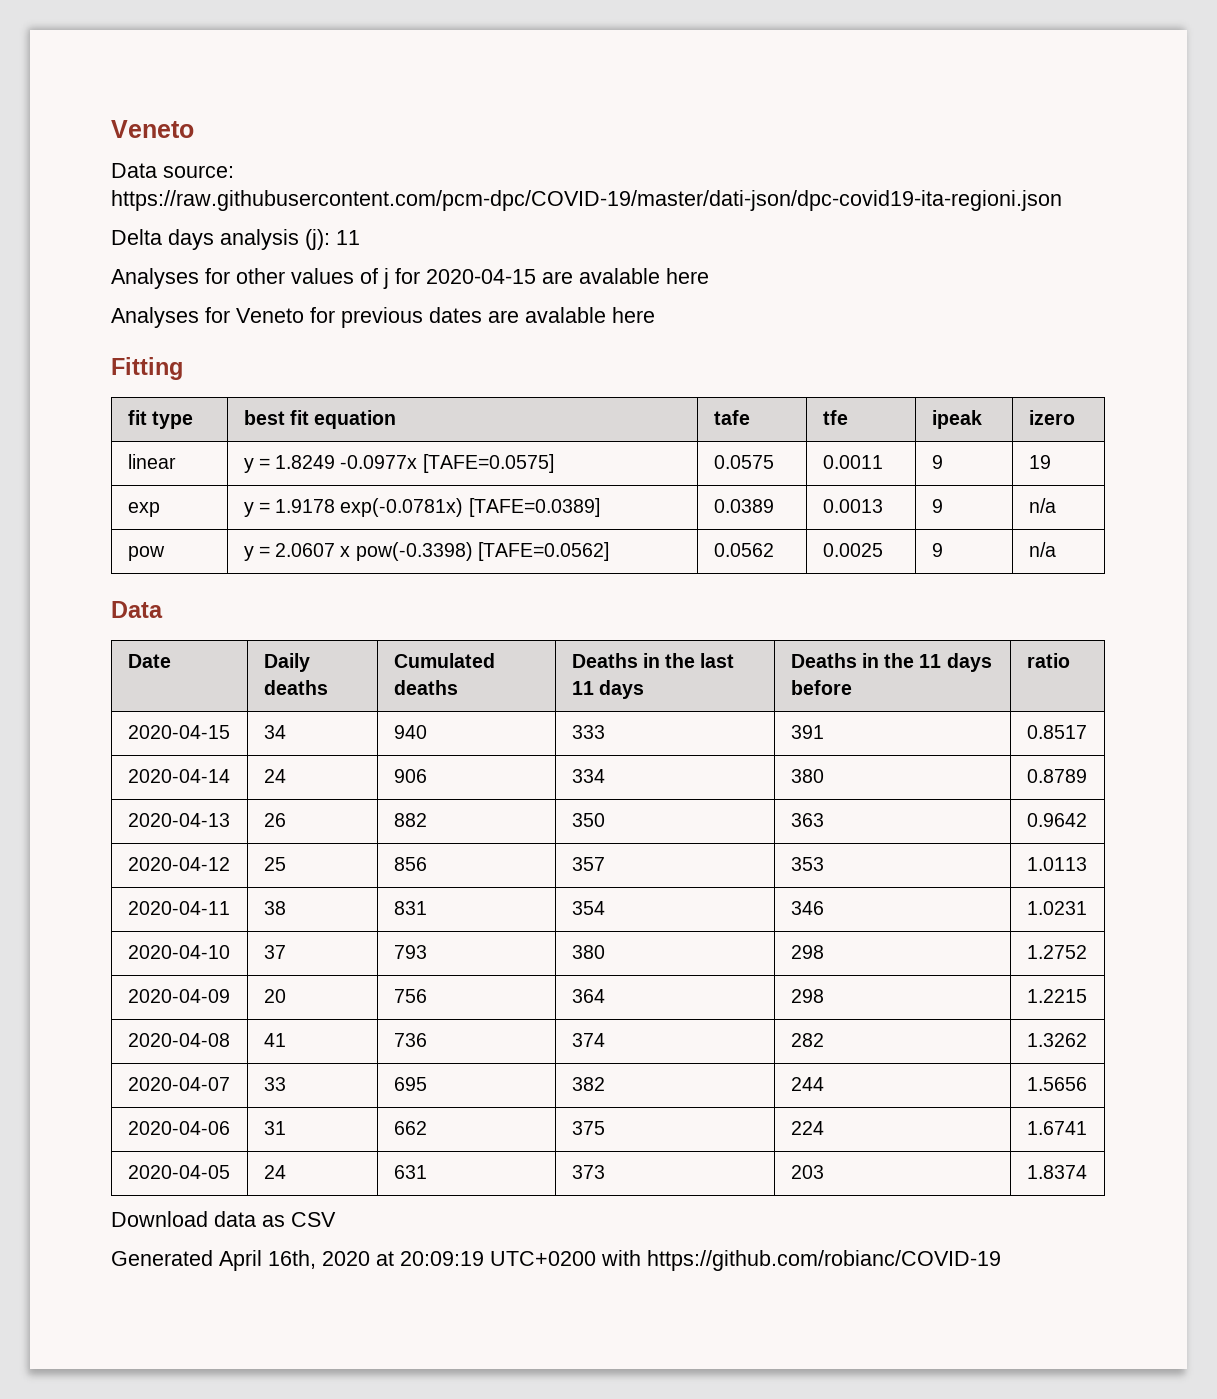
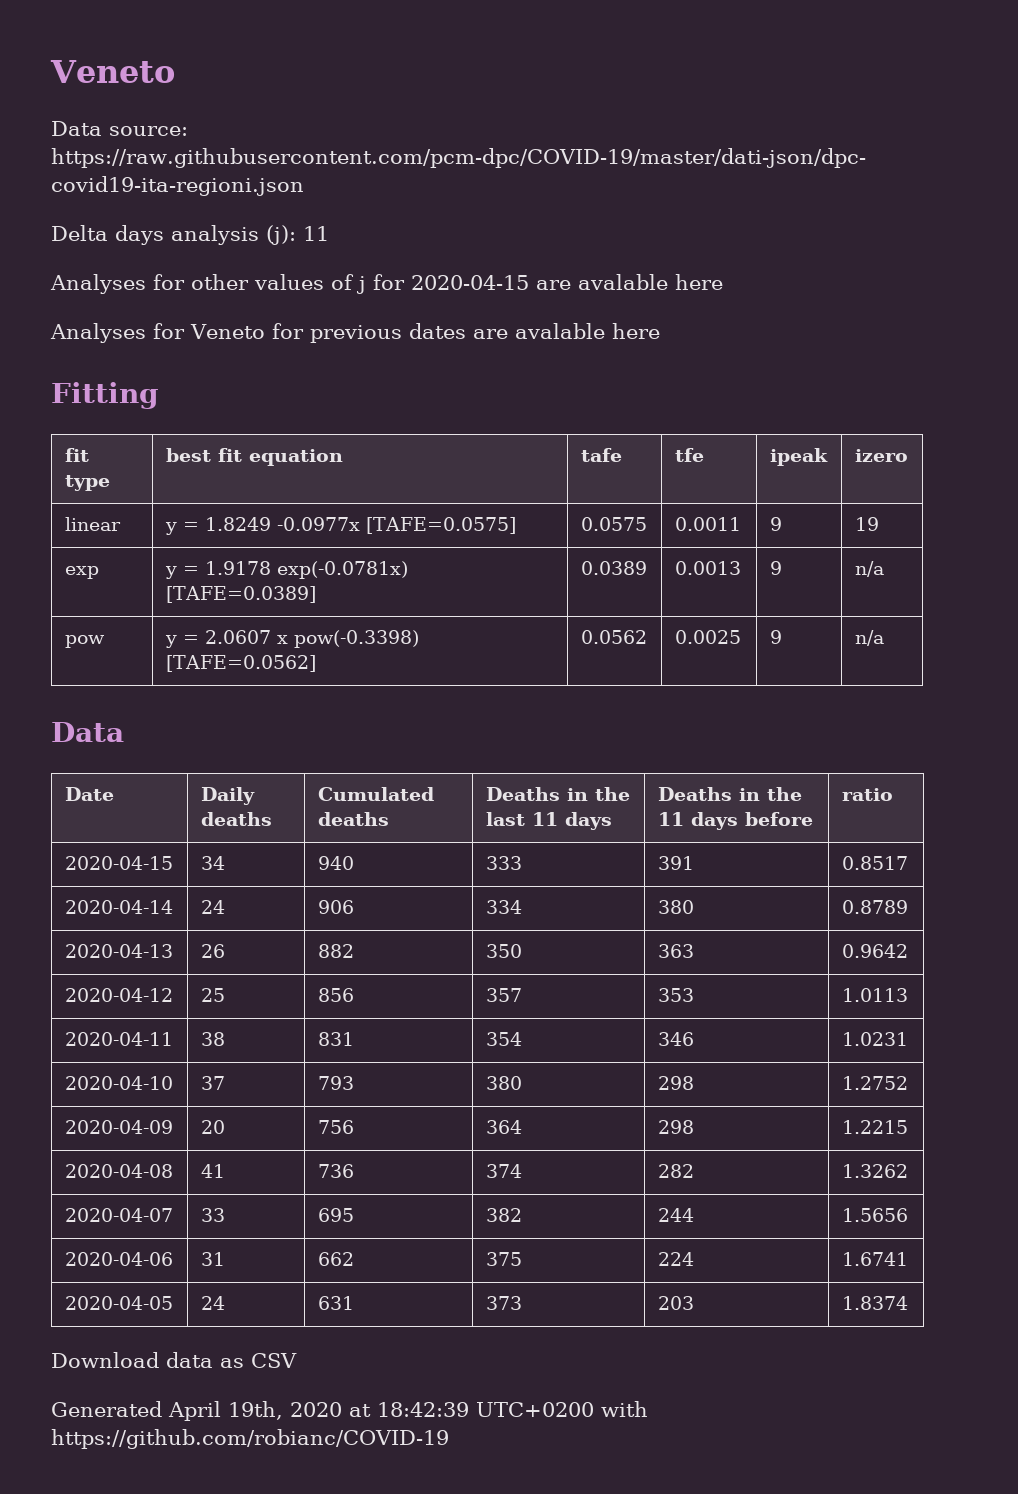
[268,1250,316,1269] 16th, -> [228,1401,283,1420] 19th,
[400,1251,484,1266] 20:09:19 -> [377,1402,469,1417] 18:42:39

